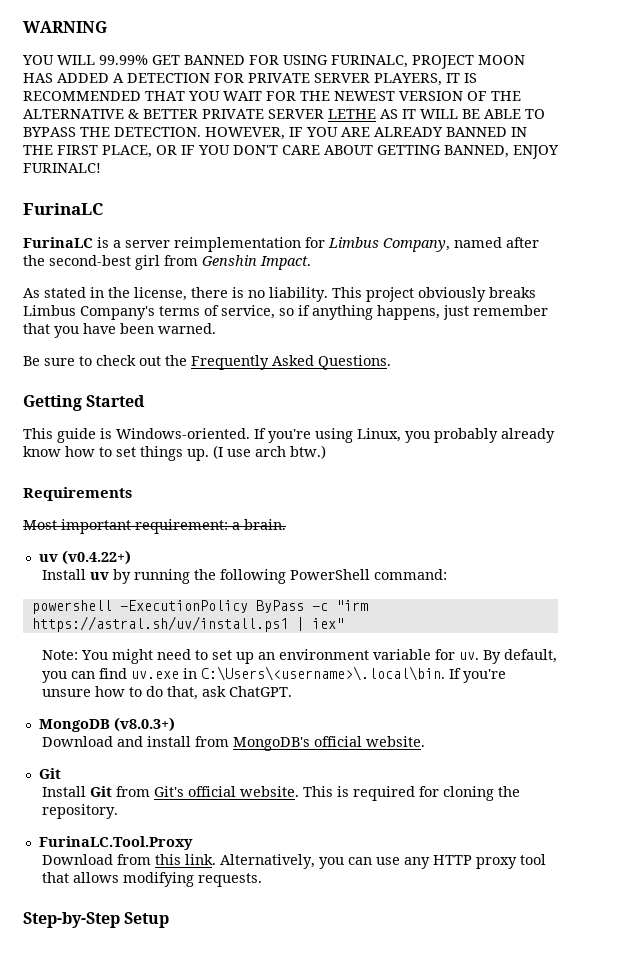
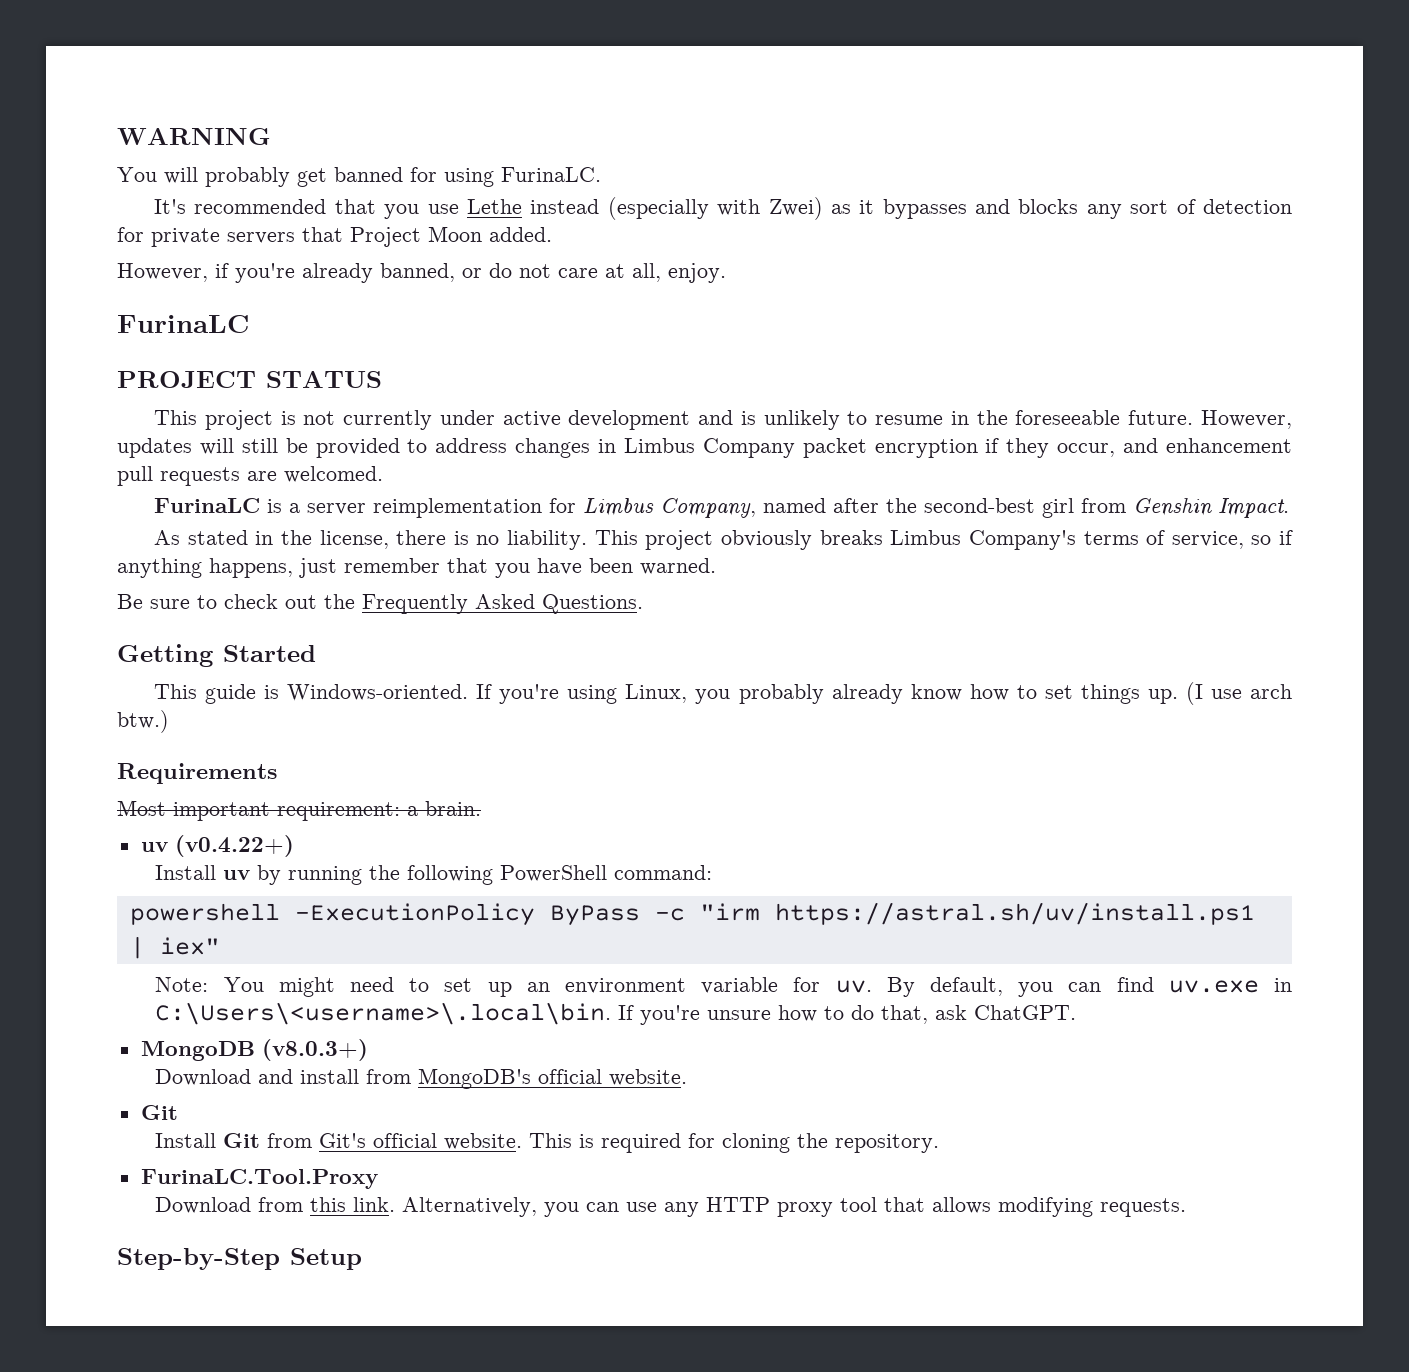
[22,55,525,69] [23,73,477,86] [23,91,521,101] [23,109,545,119] [23,127,527,140] [23,145,559,159] [23,163,101,173] [23,203,103,215] YOU WILL 99.99% GET BANNED FOR USING FURINALC, PROJECT MOON HAS ADDED A DETECTION FOR PRIVATE SERVER PLAYERS, IT IS RECOMMENDED THAT YOU WAIT FOR THE NEWEST VERSION OF THE ALTERNATIVE & BETTER PRIVATE SERVER LETHE AS IT WILL BE ABLE TO BYPASS THE DETECTION. HOWEVER, IF YOU ARE ALREADY BANNED IN THE FIRST PLACE, OR IF YOU DON'T CARE ABOUT GETTING BANNED, ENJOY FURINALC! // FurinaLC -> [117,167,601,187] [154,197,1293,220] [117,226,552,247] [117,263,726,283] [117,315,249,333] [117,371,382,388] [154,410,1292,430] [117,438,1292,458] [117,466,383,486] You will probably get banned for using FurinaLC. // It's recommended that you use Lethe instead (especially with Zwei) as it bypasses and blocks any sort of detection for private servers that Project Moon added. // However, if you're already banned, or do not care at all, enjoy. // FurinaLC // PROJECT STATUS // This project is not currently under active development and is unlikely to resume in the foreseeable future. However, updates will still be provided to address changes in Limbus Company packet encryption if they occur, and enhancement pull requests are welcomed.

